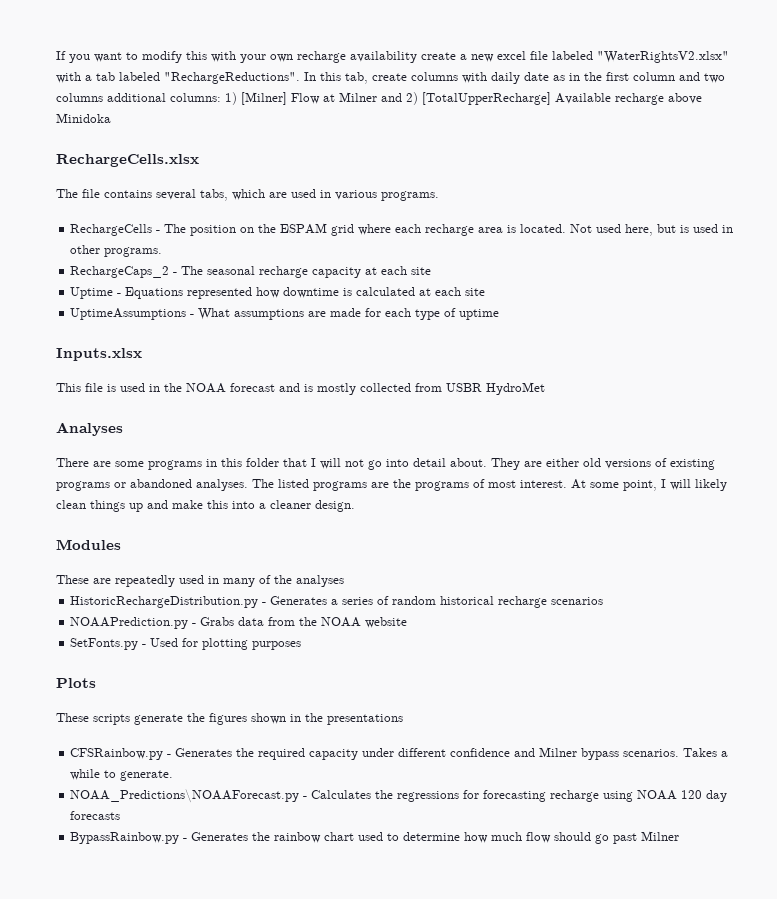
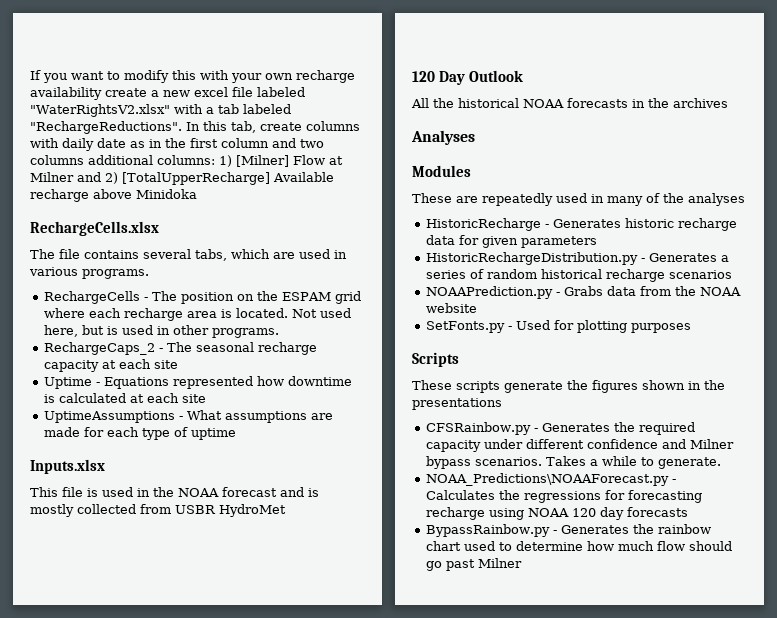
[56,422,123,436] [56,458,715,470] [56,479,727,491] [56,500,355,512] Analyses // There are some programs in this folder that I will not go into detail about. They are either old versions of existing programs or abandoned analyses. The listed programs are the programs of most interest. At some point, I will likely clean things up and make this into a cleaner design. -> [412,70,523,85] [411,98,728,108] [411,130,475,145] 120 Day Outlook // All the historical NOAA forecasts in the archives // Analyses
(344, 581) none -> [426,218,738,231] [426,235,598,248] // HistoricRecharge - Generates historic recharge data for given parameters
[56,678,96,688] Plots -> [412,352,459,367] Scripts

